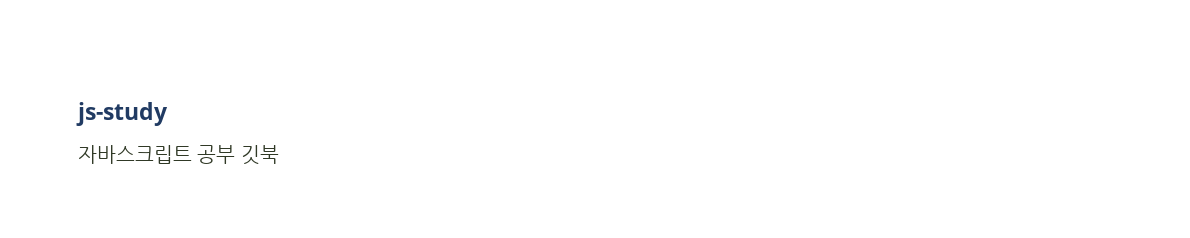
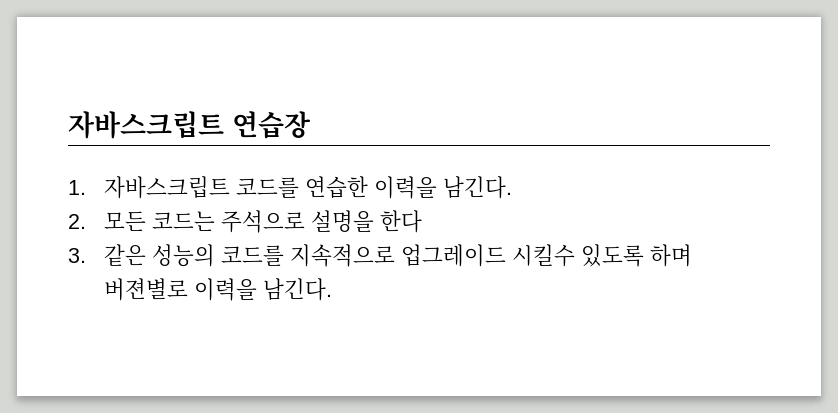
[76,102,168,126] [78,145,279,165] js-study // 자바스크립트 공부 깃북 -> [68,111,311,139] [68,176,512,199] [68,210,422,233] [68,244,692,267] [103,278,332,301] 자바스크립트 연습장 // 1. 자바스크립트 코드를 연습한 이력을 남긴다. // 2. 모든 코드는 주석으로 설명을 한다 // 3. 같은 성능의 코드를 지속적으로 업그레이드 시킬수 있도록 하며 버젼별로 이력을 남긴다.

